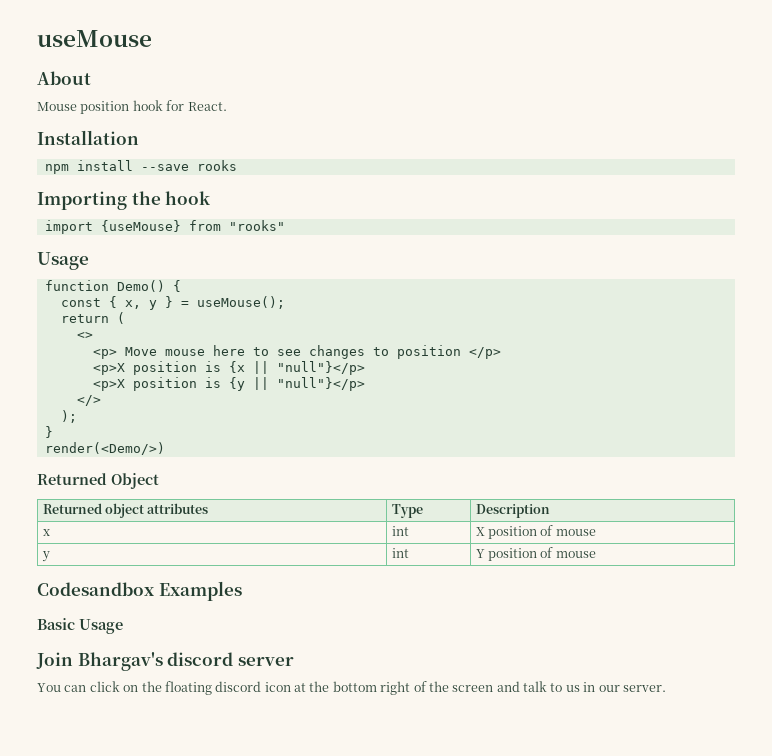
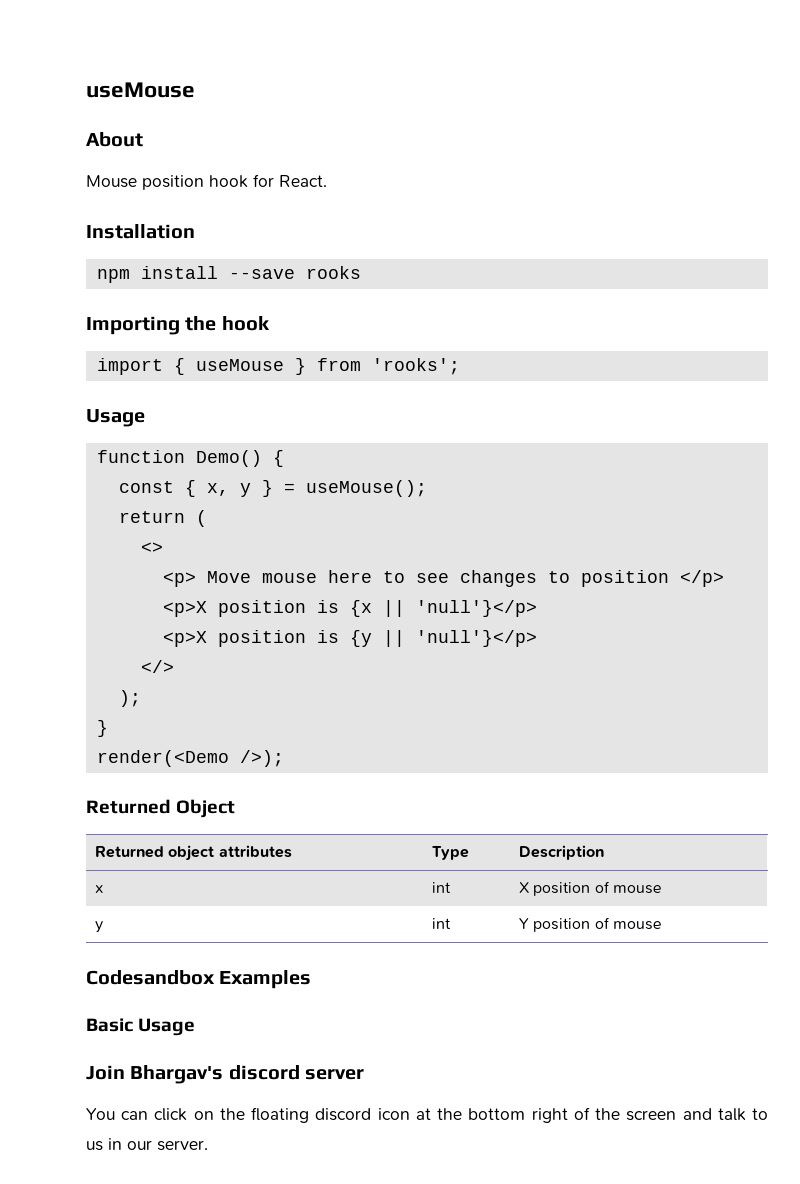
[100,220,285,232] {useMouse} from "rooks" -> [173,358,460,375] { useMouse } from 'rooks';
[276,361,365,375] "null"}</p> -> [415,600,537,617] 'null'}</p>
[276,377,365,391] "null"}</p> -> [415,630,537,647] 'null'}</p>
[44,442,165,455] render(<Demo/>) -> [96,750,284,767] render(<Demo />);

